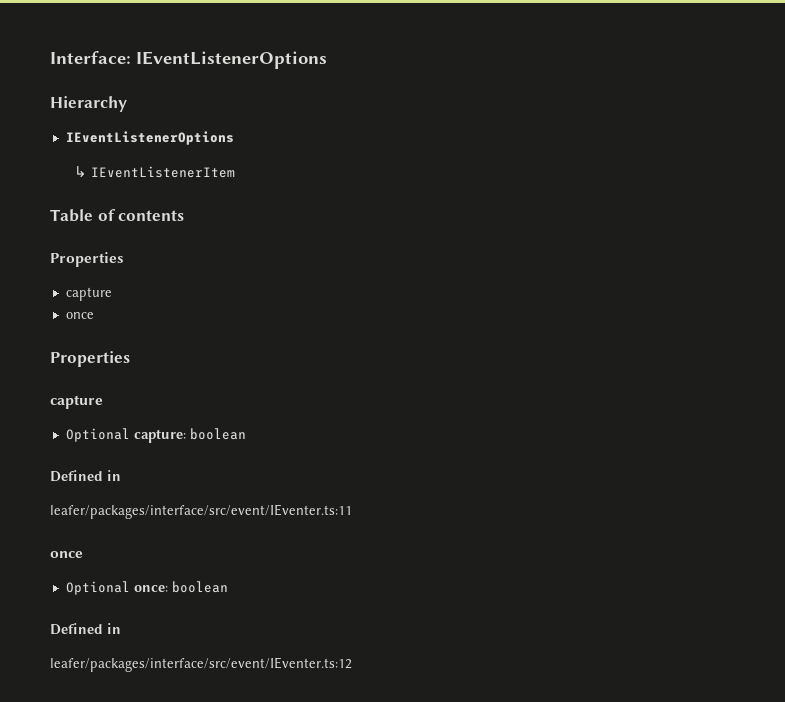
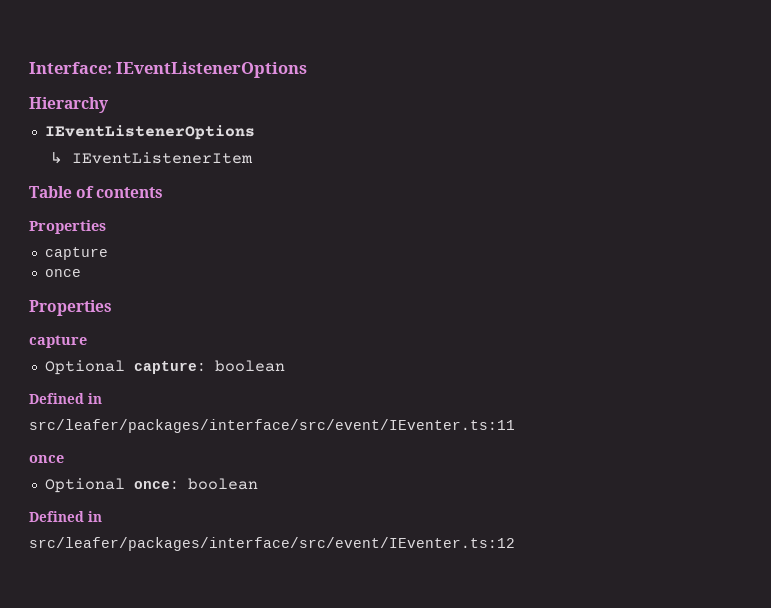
[50,504,352,519] leafer/packages/interface/src/event/IEventer.ts:11 -> [29,419,515,433] src/leafer/packages/interface/src/event/IEventer.ts:11
[50,657,352,672] leafer/packages/interface/src/event/IEventer.ts:12 -> [29,537,515,551] src/leafer/packages/interface/src/event/IEventer.ts:12

